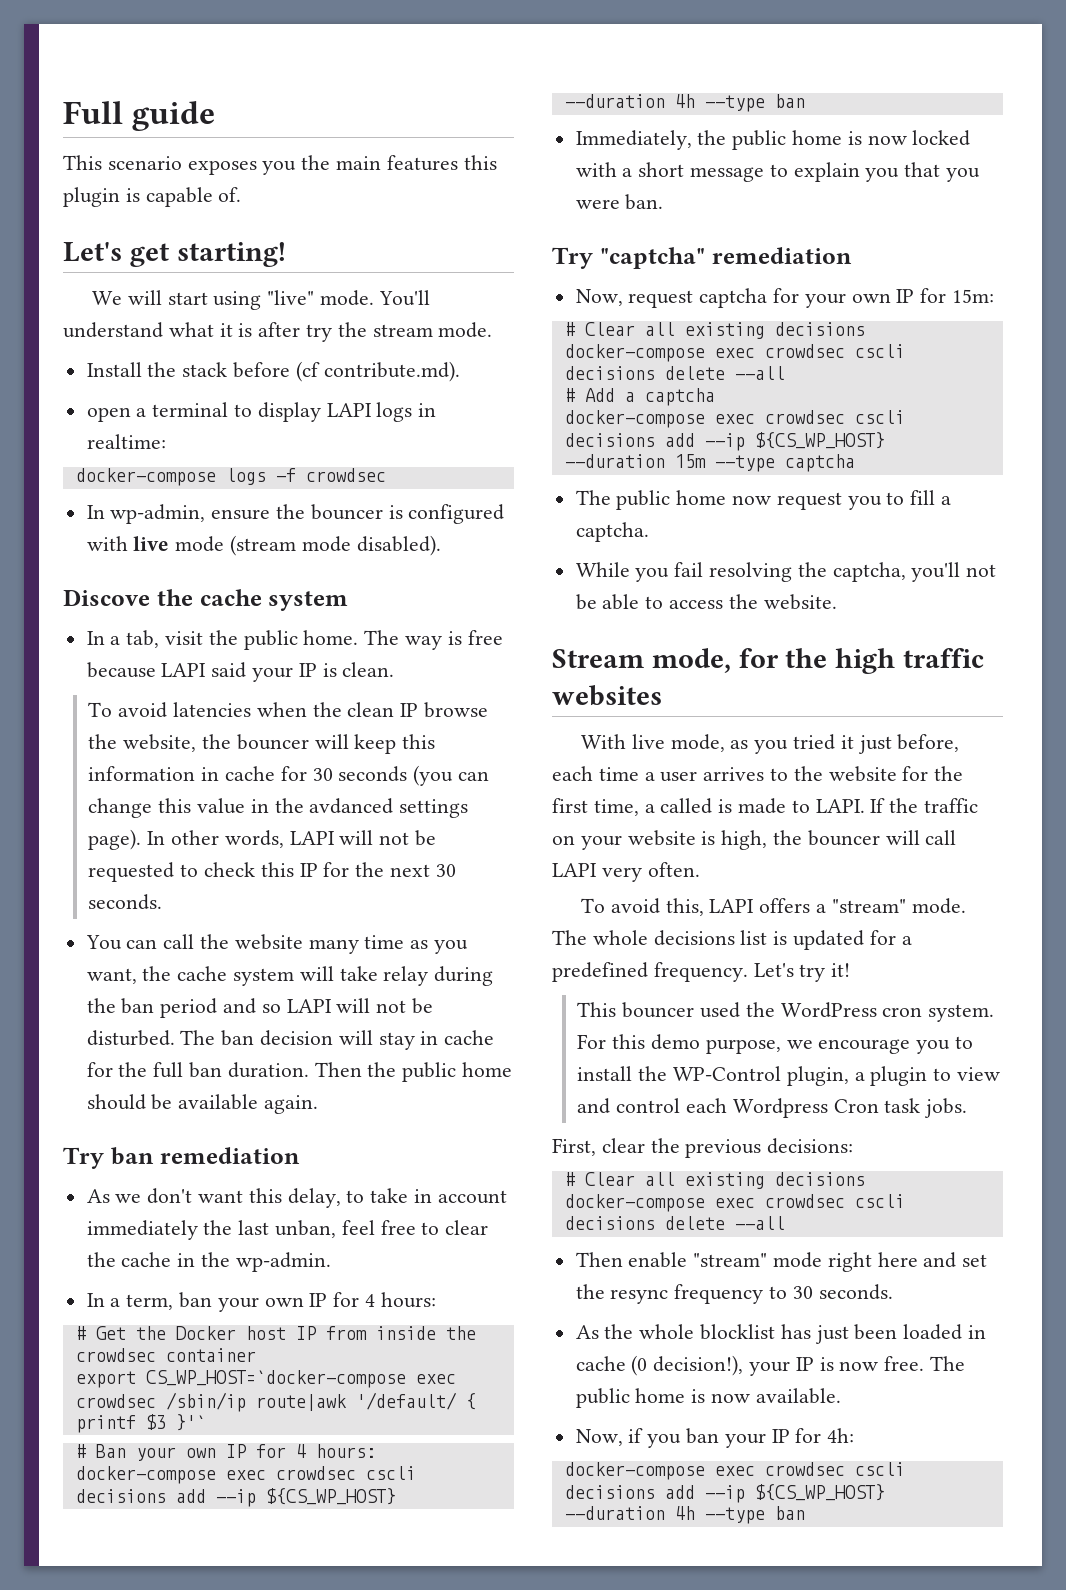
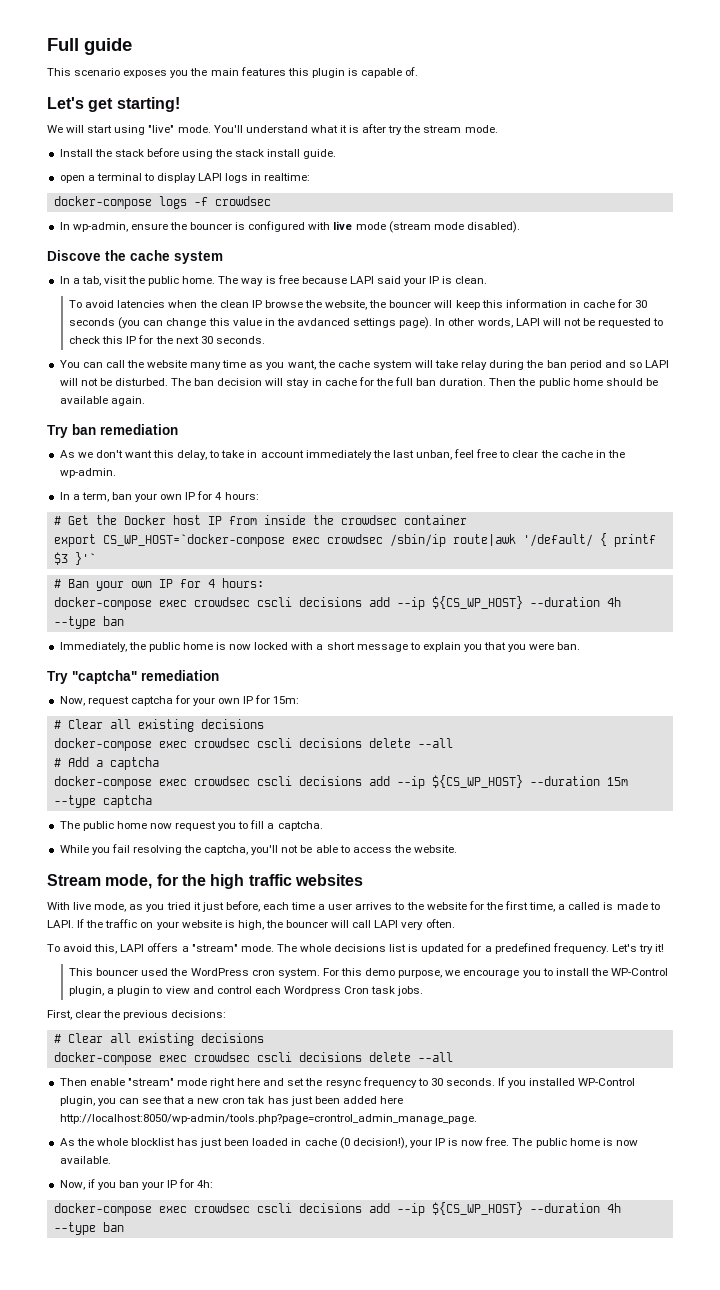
[295,361,460,382] (cf contribute.md). -> [182,149,337,159] using the stack install guide.
(893, 1292) none -> [498,1077,636,1088] [59,1096,404,1106] [59,1114,477,1124] If you installed WP-Control plugin, you can see that a new cron tak has just been added here http://localhost:8050/wp-admin/tools.php?page=crontrol_admin_manage_page.

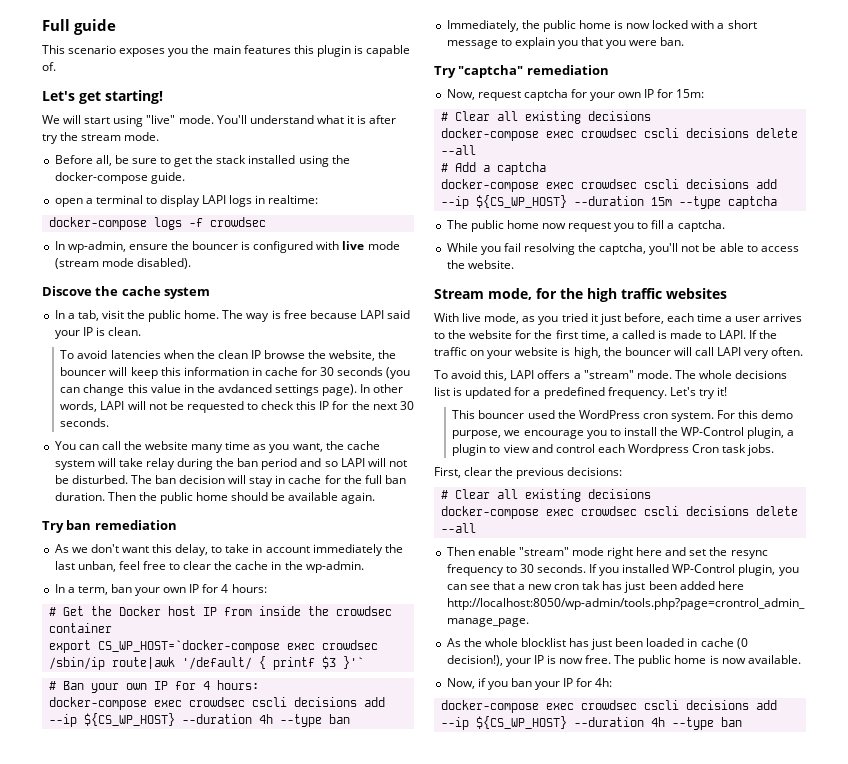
[59,148,179,157] Install the stack before -> [54,155,296,167] Before all, be sure to get the stack installed
[235,149,301,157] stack install -> [54,172,148,184] docker-compose

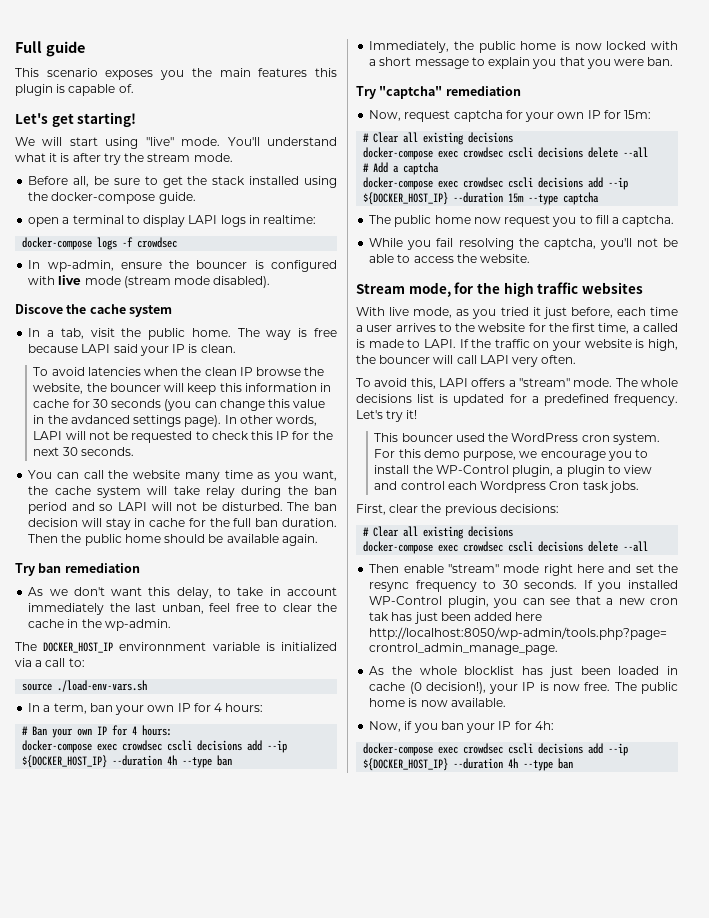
(364, 567) none -> [15,642,337,653] [15,658,85,667] [22,680,148,692] // The DOCKER_HOST_IP environnment variable is initialized via a call to: // source ./load-env-vars.sh
[48,606,392,616] [48,623,112,633] [48,640,378,653] [48,656,364,670] // # Get the Docker host IP from inside the crowdsec container // export CS_WP_HOST=`docker-compose exec crowdsec /sbin/ip route|awk '/default/ { printf $3 }'` -> (264, 707) none
[83,713,175,726] ${CS_WP_HOST} -> [22,755,108,768] ${DOCKER_HOST_IP}
[475,195,567,208] ${CS_WP_HOST} -> [363,192,449,205] ${DOCKER_HOST_IP}
[475,716,567,729] ${CS_WP_HOST} -> [363,758,449,771] ${DOCKER_HOST_IP}

